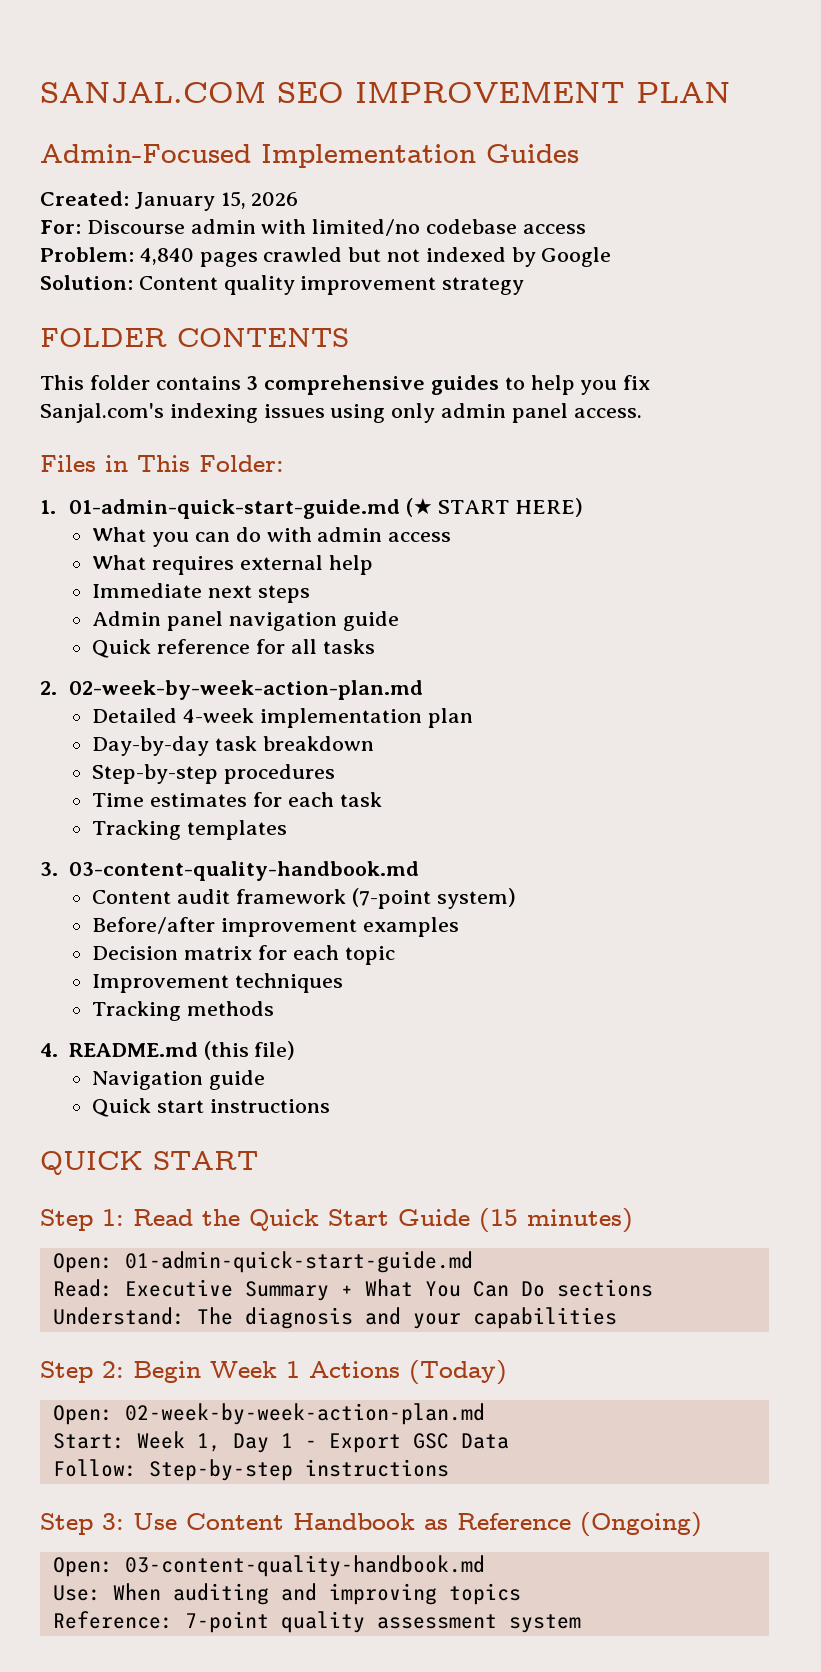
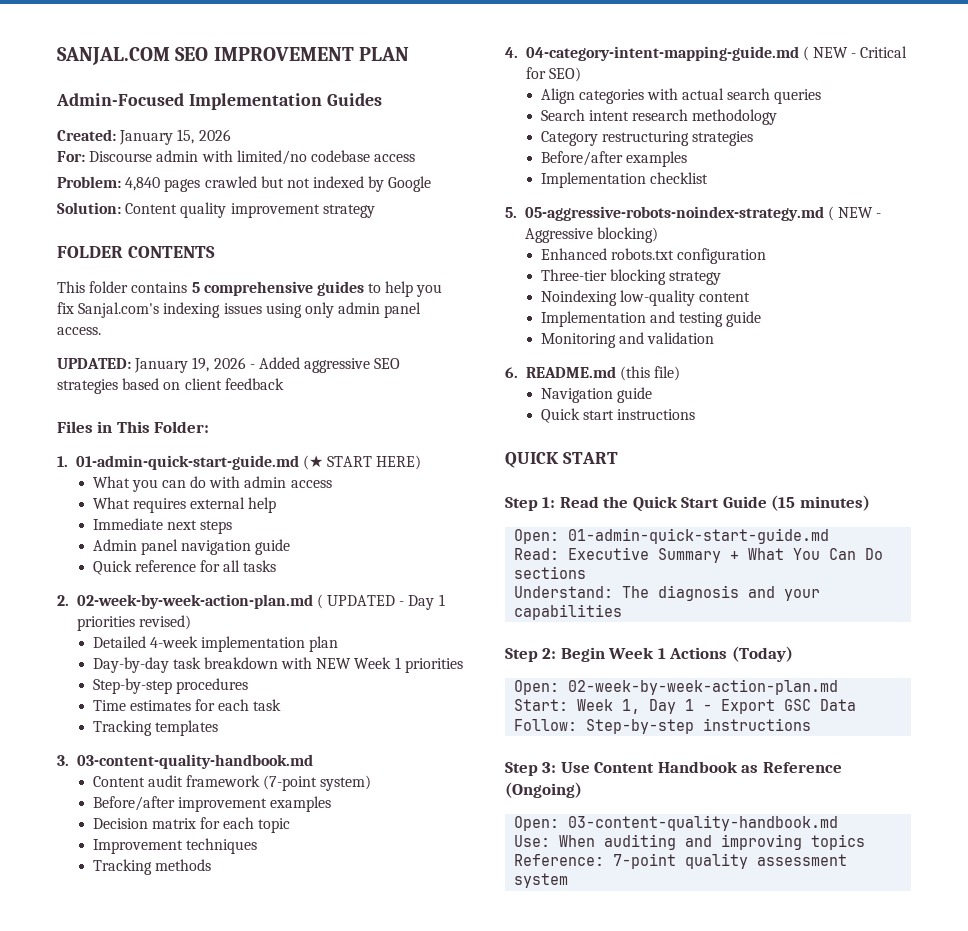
[246,376,259,390] 3 -> [191,282,200,293] 5
(642, 413) none -> [57,357,401,373] [57,378,284,394] // UPDATED: January 19, 2026 - Added aggressive SEO strategies based on client feedback
(423, 690) none -> [316,594,445,610] [76,615,191,631] ( UPDATED - Day 1 priorities revised)
(374, 743) none -> [281,657,463,673] with NEW Week 1 priorities
(58, 1050) none -> [525,46,908,61] [525,67,581,82] [540,88,822,104] [540,109,778,125] [540,131,753,146] [540,151,687,167] [540,172,708,188] [505,206,882,221] [524,227,658,243] [540,248,766,264] [540,269,721,285] [540,290,750,306] [540,311,762,327] [540,332,714,348] [505,367,518,378] 04-category-intent-mapping-guide.md ( NEW - Critical for SEO) // Align categories with actual search queries // Search intent research methodology // Category restructuring strategies // Before/after examples // Implementation checklist // 5. 05-aggressive-robots-noindex-strategy.md ( NEW - Aggressive blocking) // Enhanced robots.txt configuration // Three-tier blocking strategy // Noindexing low-quality content // Implementation and testing guide // Monitoring and validation // 6.

